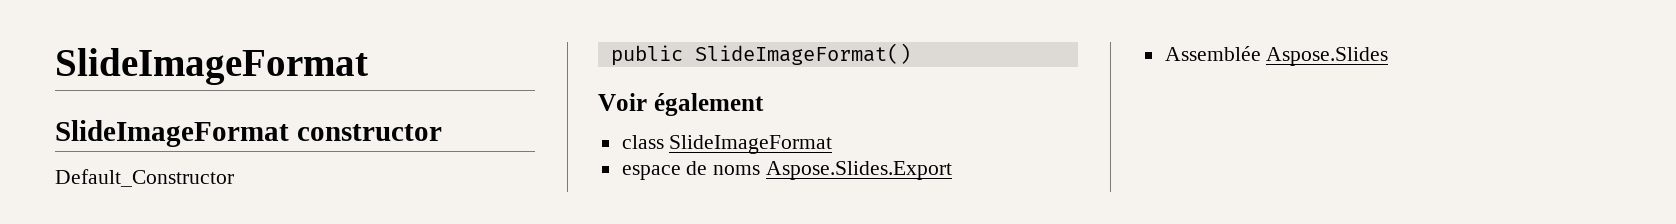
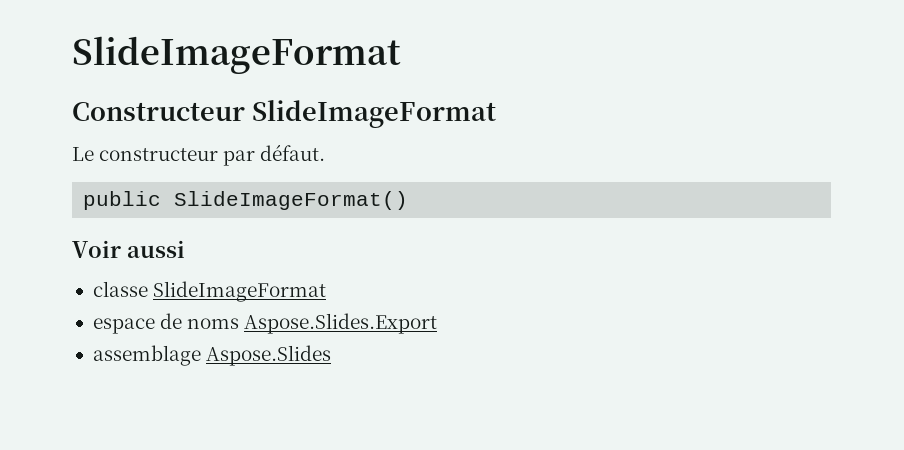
[55,48,368,85] [55,120,442,147] [55,169,234,187] SlideImageFormat // SlideImageFormat constructor // Default_Constructor -> [72,36,401,74] [72,100,496,128] [72,144,326,166] SlideImageFormat // Constructeur SlideImageFormat // Le constructeur par défaut.
[653,93,764,116] [621,135,664,149] également // class -> [127,240,185,258] [92,281,148,297] aussi // classe
[1164,46,1261,61] Assemblée -> [92,345,201,366] assemblage

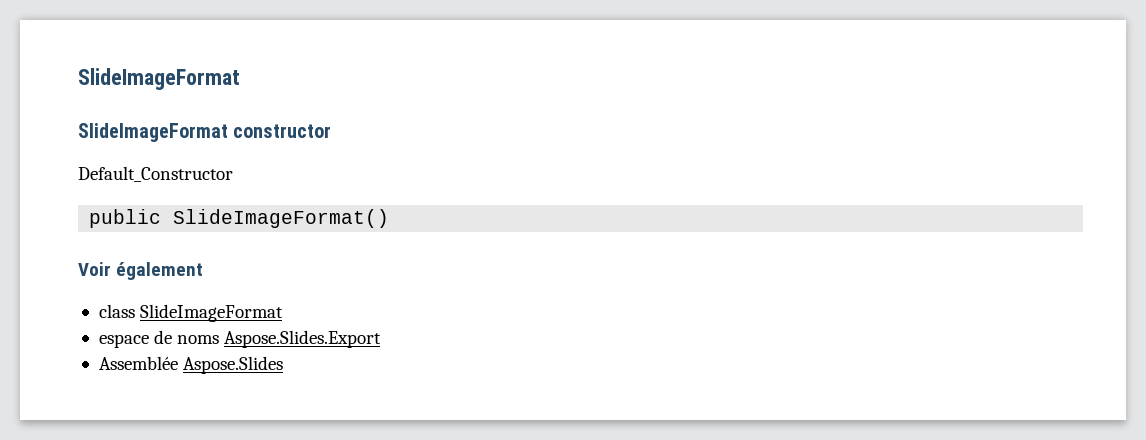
[72,36,401,74] [72,100,496,128] [72,144,326,166] SlideImageFormat // Constructeur SlideImageFormat // Le constructeur par défaut. -> [78,68,240,90] [78,123,332,142] [78,166,233,182] SlideImageFormat // SlideImageFormat constructor // Default_Constructor
[127,240,185,258] [92,281,148,297] aussi // classe -> [116,262,204,280] [98,304,135,318] également // class
[92,345,201,366] assemblage -> [98,356,178,370] Assemblée

